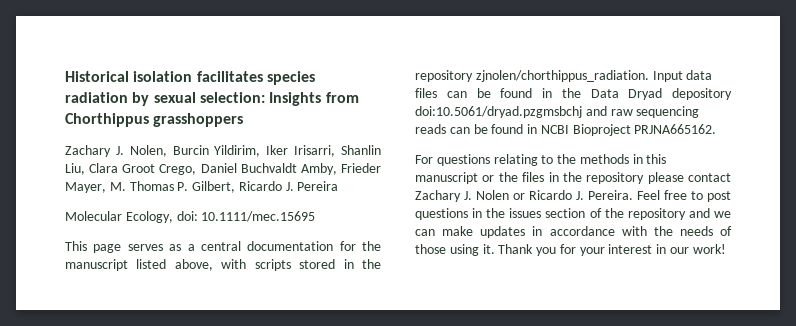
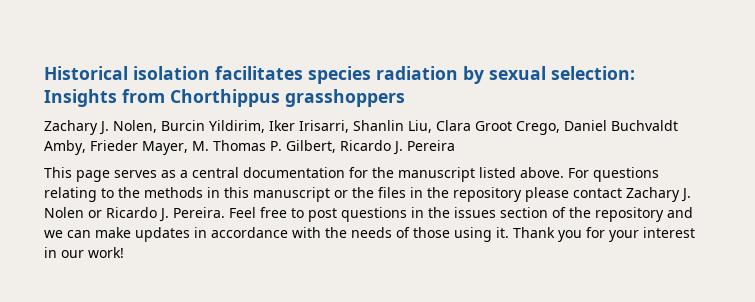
[65,211,316,223] // Molecular Ecology, doi: 10.1111/mec.15695 -> (455, 145) none
[174,259,381,271] [415,70,713,82] [415,88,732,100] [415,106,700,118] [415,124,717,136] above, with scripts stored in the repository zjnolen/chorthippus_radiation. Input data files can be found in the Data Dryad depository doi:10.5061/dryad.pzgmsbchj and raw sequencing reads can be found in NCBI Bioproject PRJNA665162. // -> [520,167,564,178] above.

